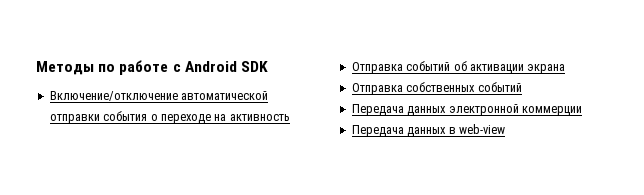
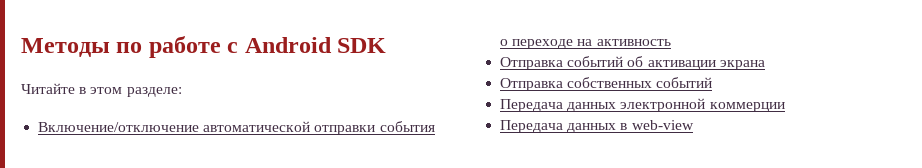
(268, 66) none -> [21,83,182,97] // Читайте в этом разделе:

